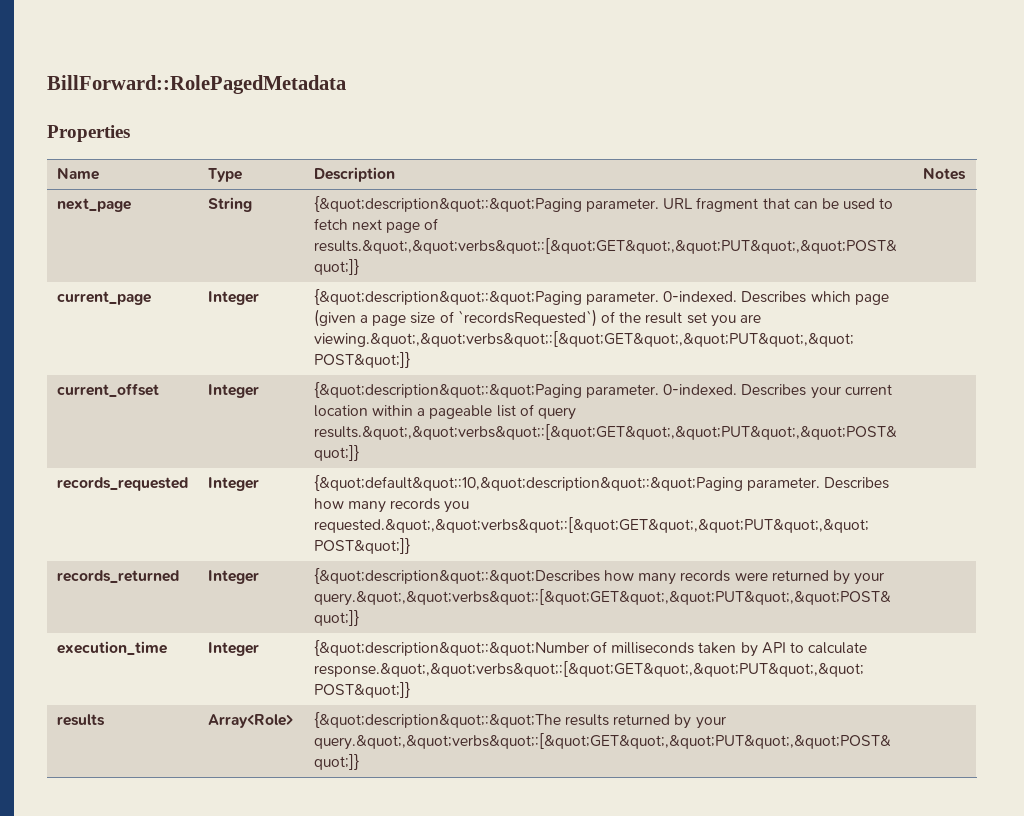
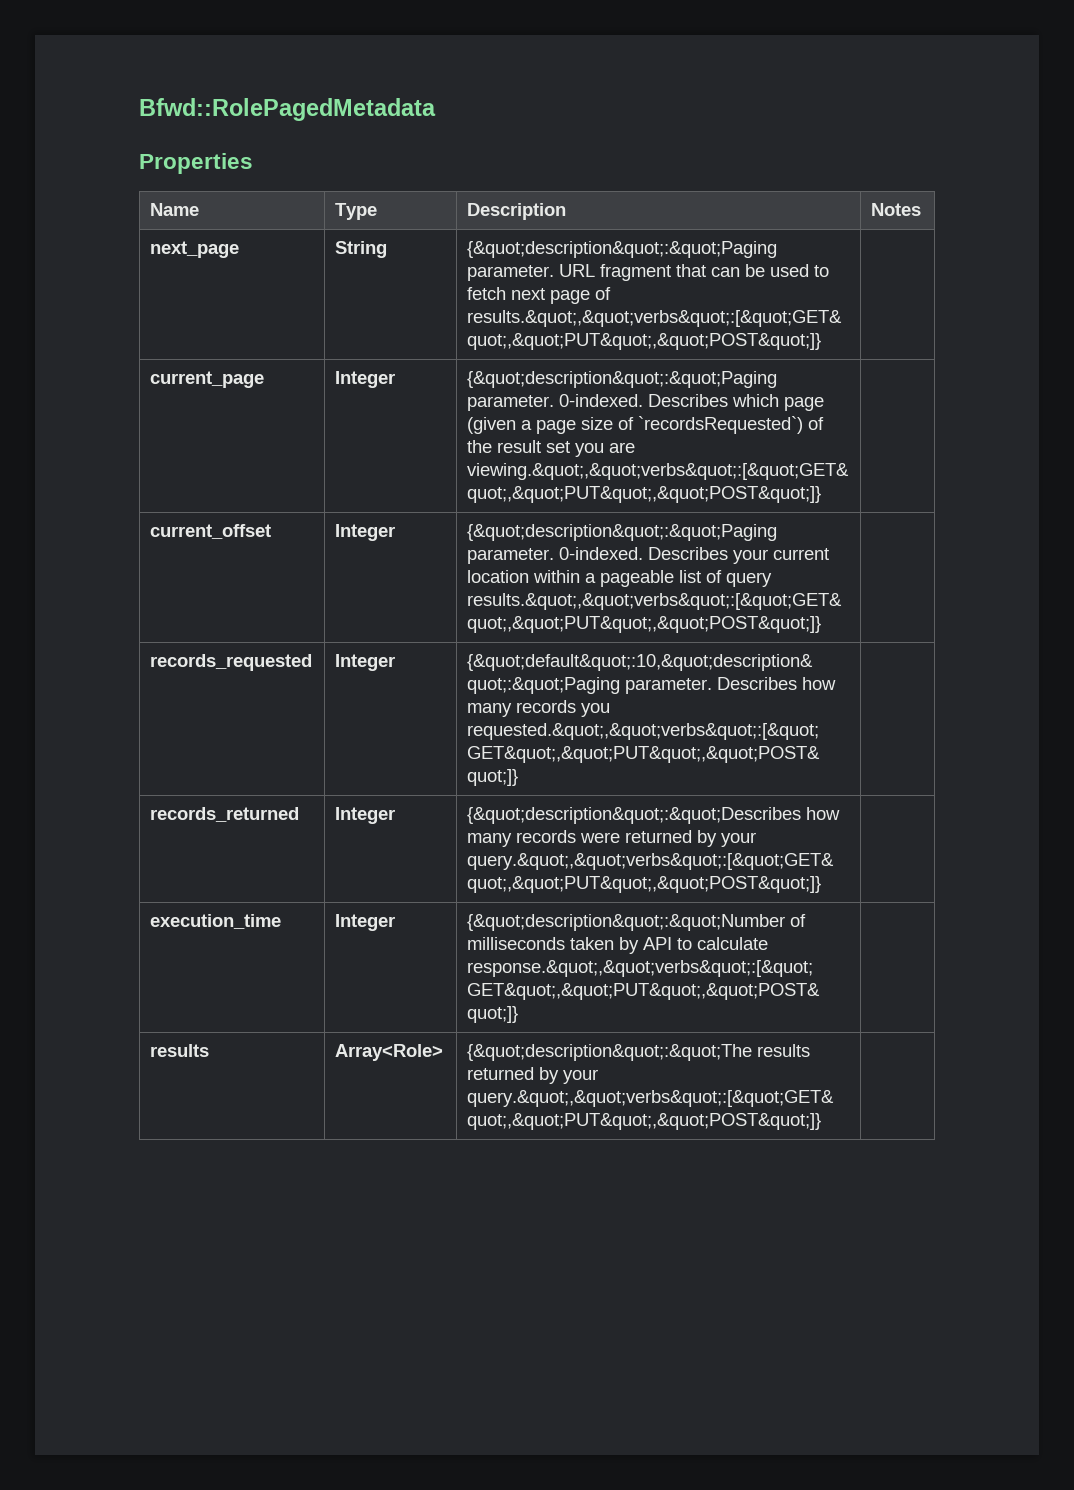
[47,75,346,94] BillForward::RolePagedMetadata -> [139,98,436,121] Bfwd::RolePagedMetadata

